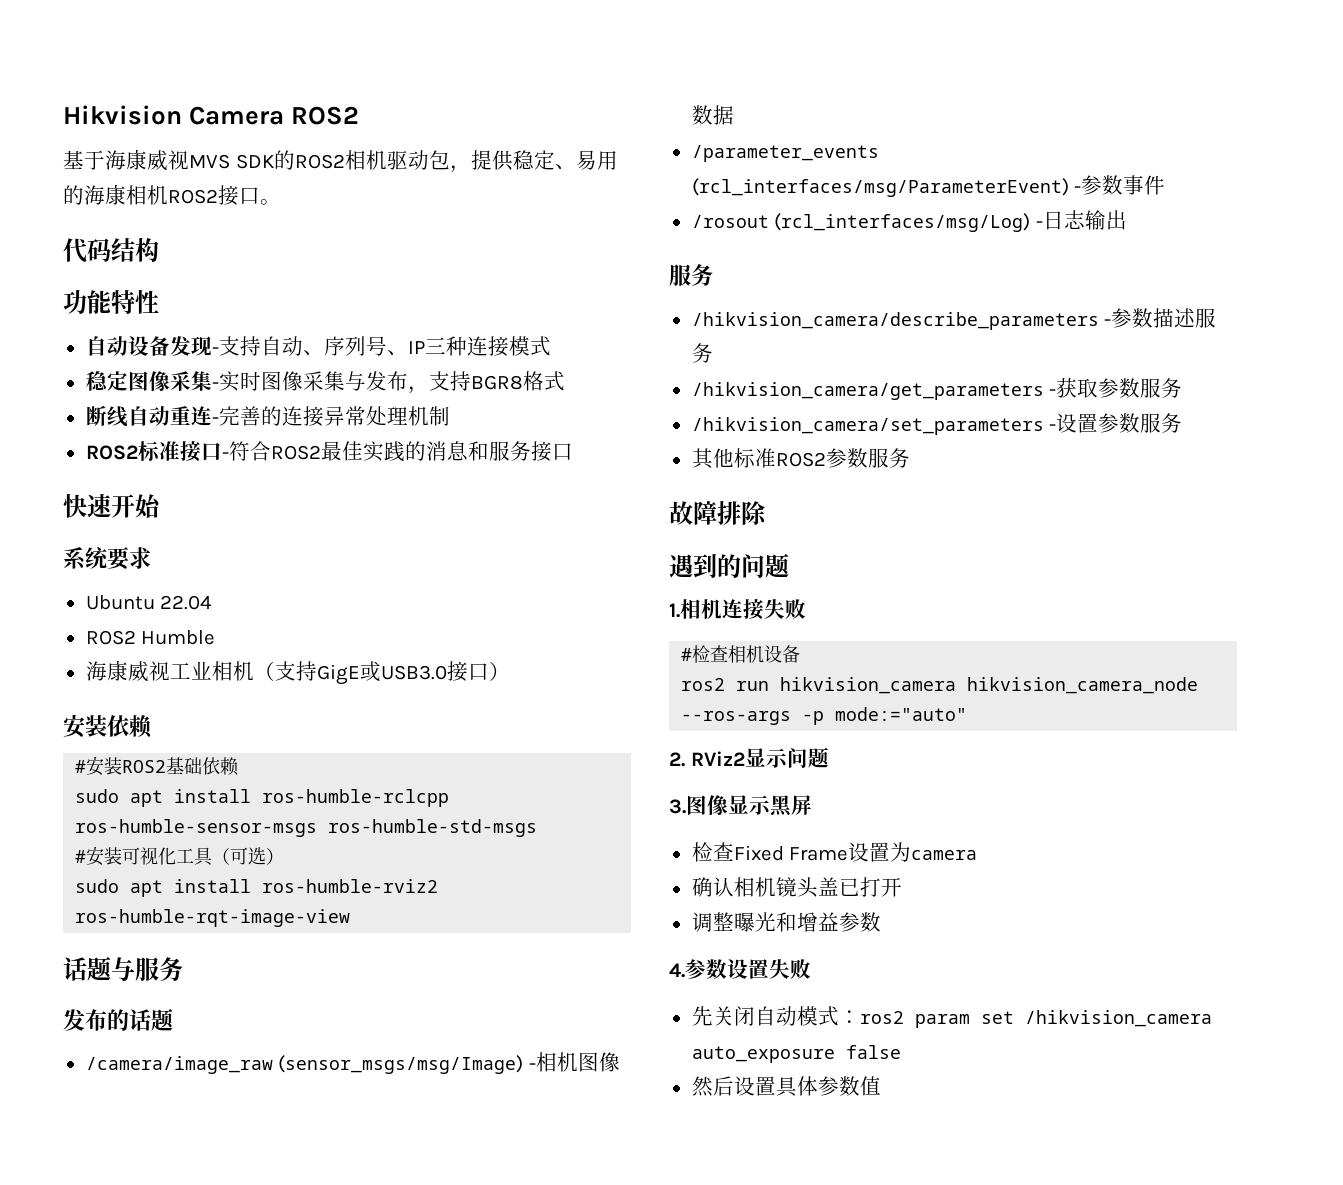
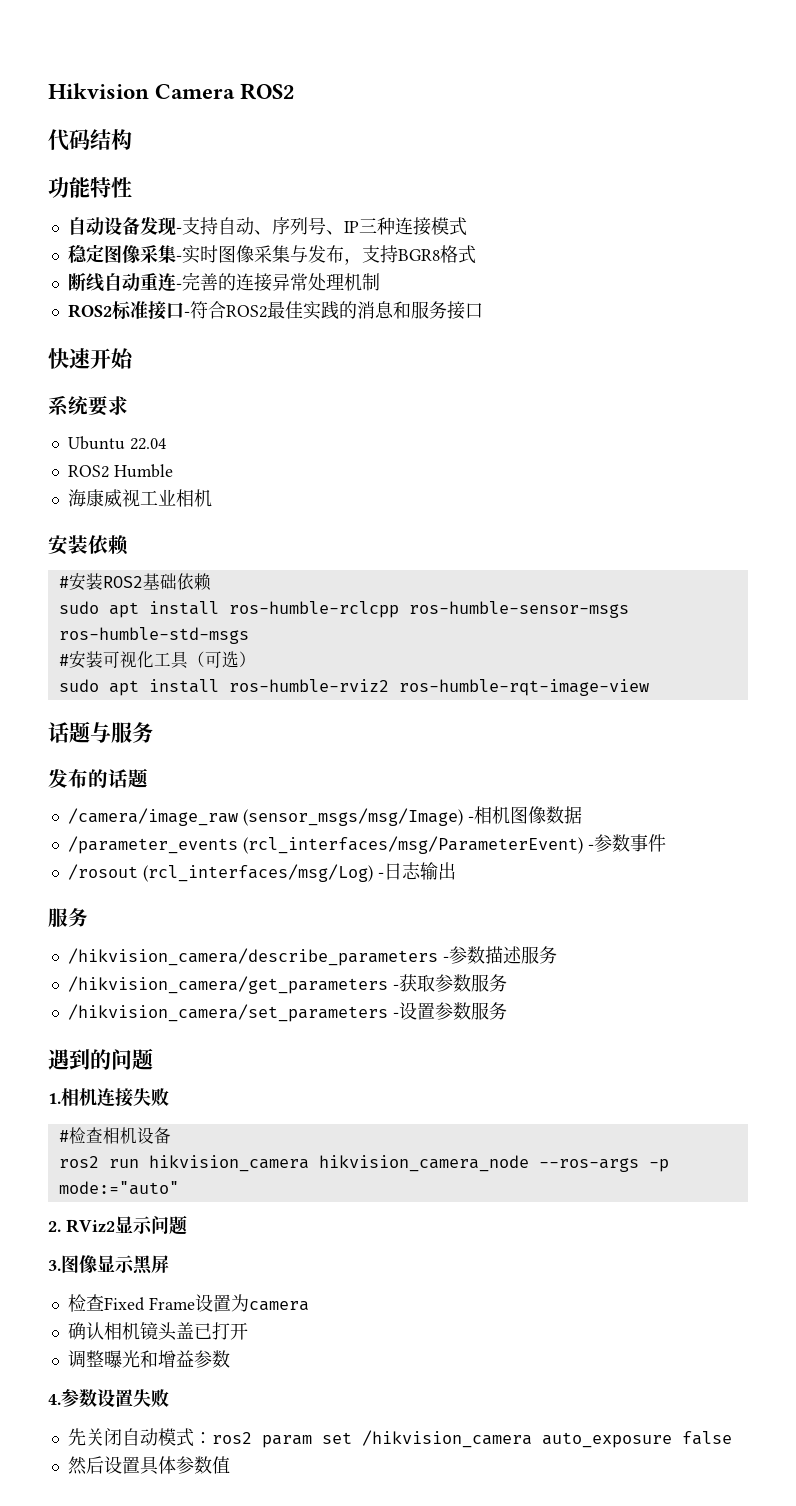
[63,150,618,173] [63,185,281,206] // 基于海康威视MVS SDK的ROS2相机驱动包，提供稳定、易用的海康相机ROS2接口。 -> (296, 91) none
[253,661,510,685] （支持GigE或USB3.0接口） -> (212, 498) none
[691,448,910,469] [669,501,767,525] // 其他标准ROS2参数服务 // 故障排除 -> (507, 1011) none

